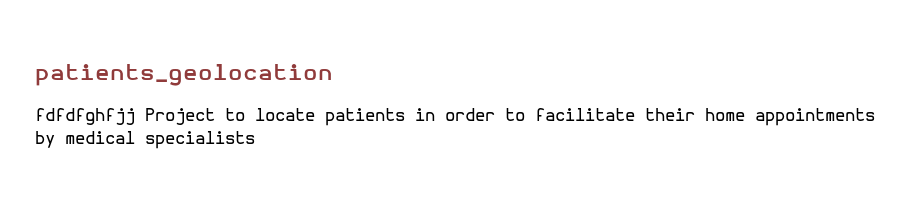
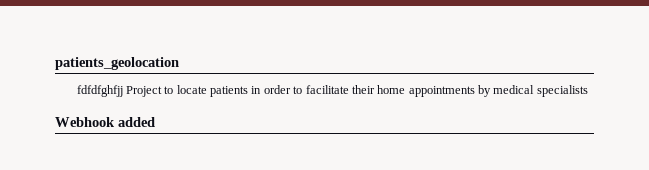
(255, 140) none -> [55,117,155,127] // Webhook added

